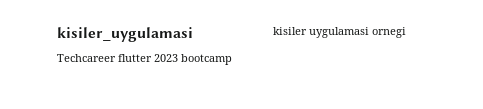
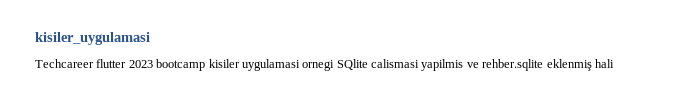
(406, 32) none -> [336,59,614,71] SQlite calismasi yapilmis ve rehber.sqlite eklenmiş hali

